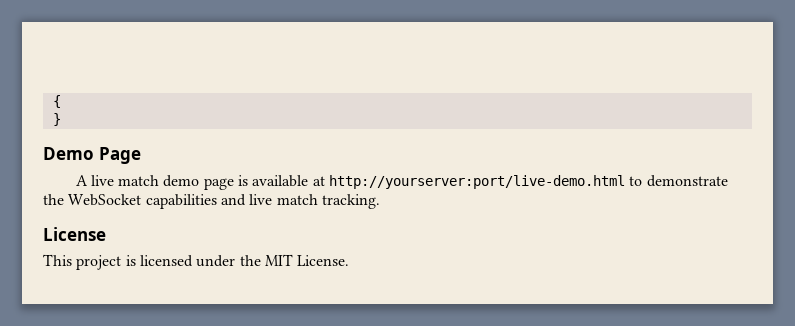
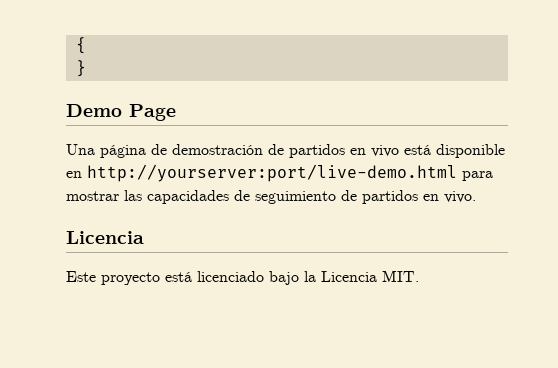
[75,175,728,190] [43,194,380,209] [43,227,106,241] [43,254,350,270] A live match demo page is available at http://yourserver:port/live-demo.html to demonstrate the WebSocket capabilities and live match tracking. // License // This project is licensed under the MIT License. -> [66,144,505,158] [66,164,493,182] [66,190,476,204] [66,231,144,244] [66,270,419,285] Una página de demostración de partidos en vivo está disponible en http://yourserver:port/live-demo.html para mostrar las capacidades de seguimiento de partidos en vivo. // Licencia // Este proyecto está licenciado bajo la Licencia MIT.

